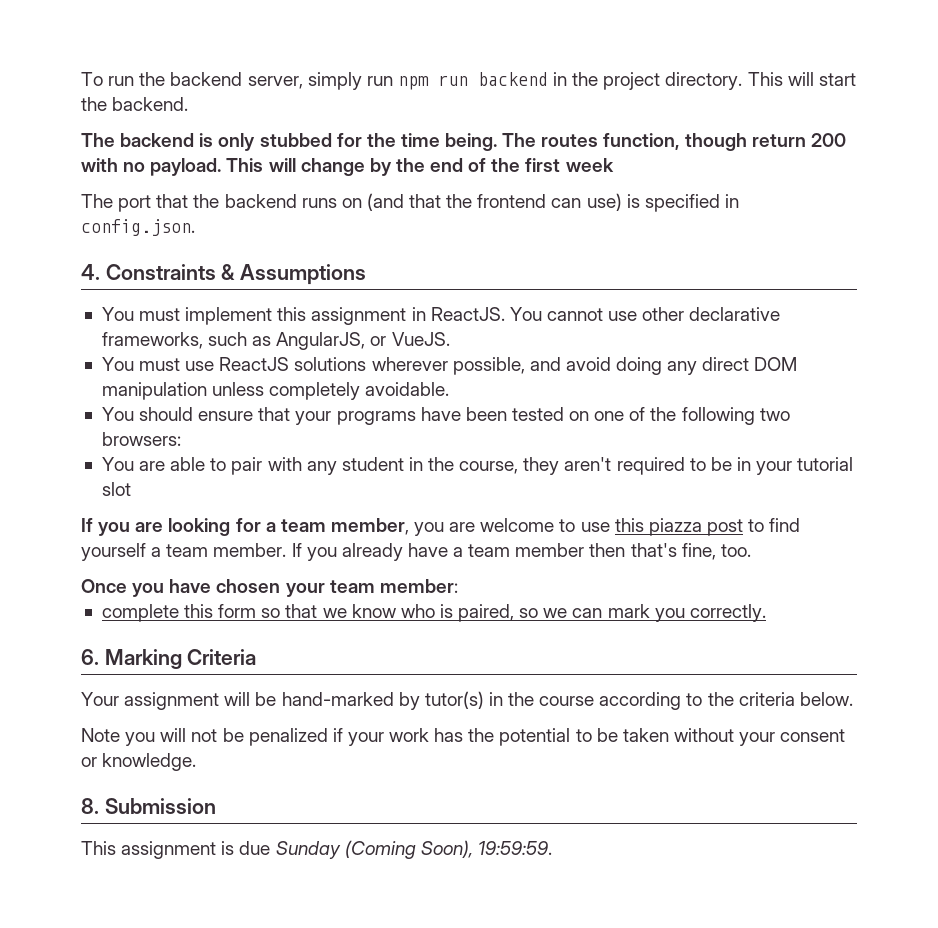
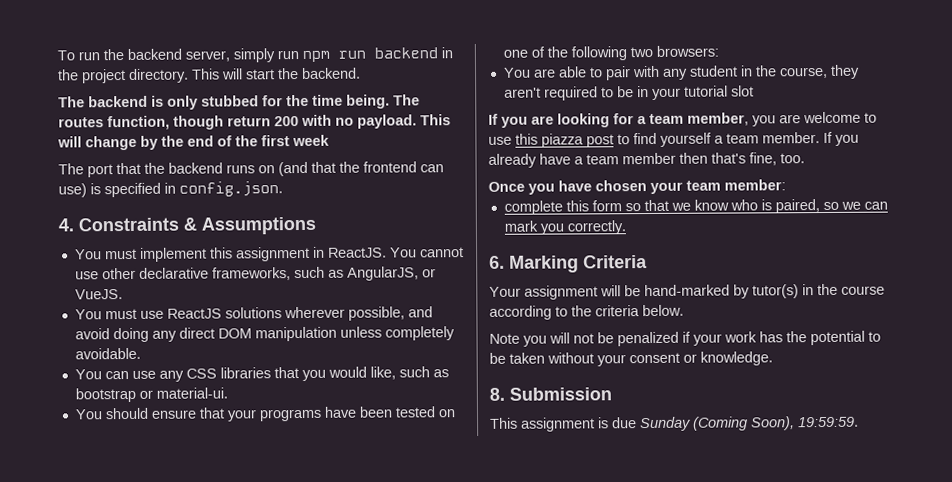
(450, 389) none -> [74,366,449,382] [74,387,228,403] // You can use any CSS libraries that you would like, such as bootstrap or material-ui.

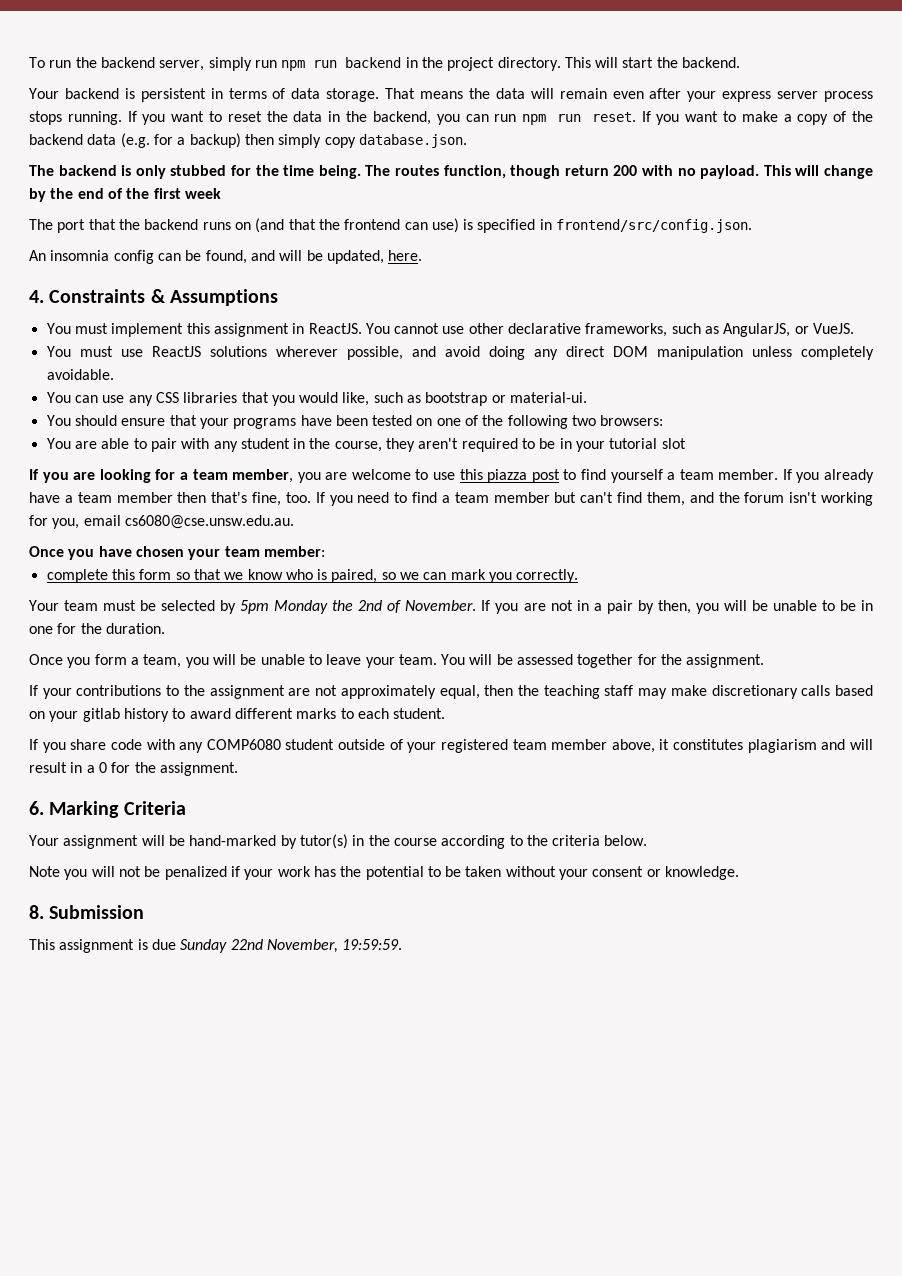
(361, 73) none -> [29,88,873,102] [29,111,873,125] [29,133,467,148] // Your backend is persistent in terms of data storage. That means the data will remain even after your express server process stops running. If you want to reset the data in the backend, you can run npm run reset. If you want to make a copy of the backend data (e.g. for a backup) then simply copy database.json.
[179,181,283,197] config.json. -> [556,219,753,233] [29,250,423,264] frontend/src/config.json. // An insomnia config can be found, and will be updated, here.
(805, 158) none -> [315,492,874,506] [29,515,294,529] If you need to find a team member but can't find them, and the forum isn't working for you, email cs6080@cse.unsw.edu.au.
(626, 227) none -> [29,600,874,614] [29,623,165,634] [29,654,765,668] [29,685,873,699] [29,708,446,722] [29,739,874,753] [29,762,238,776] // Your team must be selected by 5pm Monday the 2nd of November. If you are not in a pair by then, you will be unable to be in one for the duration. // Once you form a team, you will be unable to leave your team. You will be assessed together for the assignment. // If your contributions to the assignment are not approximately equal, then the teaching staff may make discretionary calls based on your gitlab history to award different marks to each student. // If you share code with any COMP6080 student outside of your registered team member above, it constitutes plagiarism and will result in a 0 for the assignment.
[693,416,795,431] (Coming Soon), -> [230,939,338,953] 22nd November,

